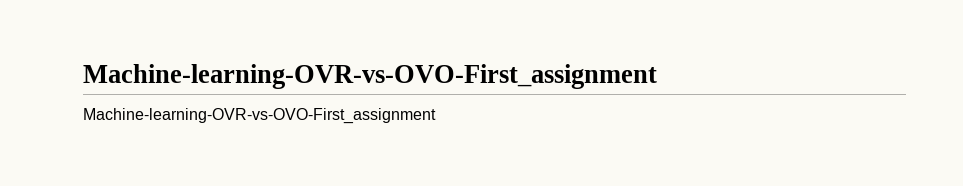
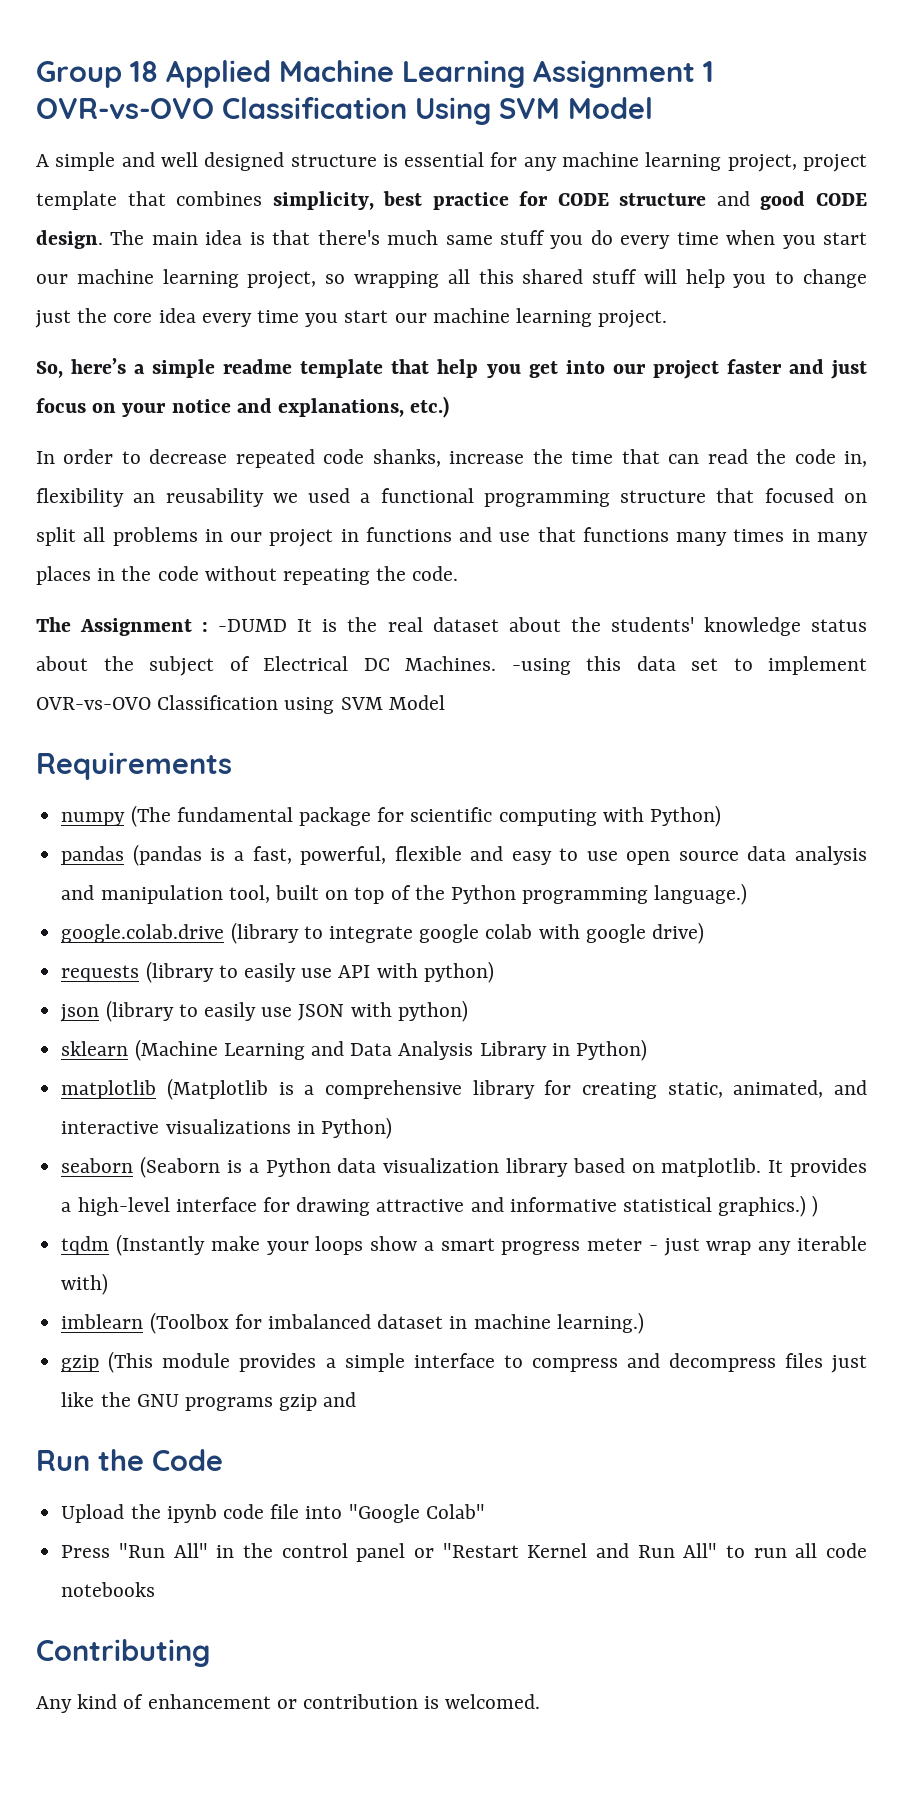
[83,64,657,89] [83,108,436,124] Machine-learning-OVR-vs-OVO-First_assignment // Machine-learning-OVR-vs-OVO-First_assignment -> [36,60,714,88] [36,97,653,125] [36,152,867,172] [36,191,867,210] [36,230,867,249] [36,269,868,289] [35,308,668,328] [36,358,867,379] [36,396,450,418] [36,449,868,468] [36,488,867,507] [36,527,868,547] [36,566,459,585] [36,617,868,636] [36,656,867,676] [36,695,445,714] [36,752,232,780] [61,805,721,827] [61,844,867,866] [61,883,748,905] [61,922,704,944] [61,961,494,983] [60,1000,468,1022] [61,1039,647,1061] [61,1078,867,1100] [61,1117,392,1139] [61,1156,867,1178] [61,1195,819,1217] [61,1234,868,1256] [61,1273,109,1295] [61,1312,644,1334] [61,1351,867,1373] [61,1392,357,1411] [36,1449,223,1471] [61,1504,485,1523] [61,1543,868,1562] [61,1582,156,1597] [36,1639,210,1667] [36,1694,541,1713] Group 18 Applied Machine Learning Assignment 1 OVR-vs-OVO Classification Using SVM Model // A simple and well designed structure is essential for any machine learning project, project template that combines simplicity, best practice for CODE structure and good CODE design. The main idea is that there's much same stuff you do every time when you start our machine learning project, so wrapping all this shared stuff will help you to change just the core idea every time you start our machine learning project. // So, here’s a simple readme template that help you get into our project faster and just focus on your notice and explanations, etc.) // In order to decrease repeated code shanks, increase the time that can read the code in, flexibility an reusability we used a functional programming structure that focused on split all problems in our project in functions and use that functions many times in many places in the code without repeating the code. // The Assignment : -DUMD It is the real dataset about the students' knowledge status about the subject of Electrical DC Machines. -using this data set to implement OVR-vs-OVO Classification using SVM Model // Requirements // numpy (The fundamental package for scientific computing with Python) // pandas (pandas is a fast, powerful, flexible and easy to use open source data analysis and manipulation tool, built on top of the Python programming language.) // google.colab.drive (library to integrate google colab with google drive) // requests (library to easily use API with python) // json (library to easily use JSON with python) // sklearn (Machine Learning and Data Analysis Library in Python) // matplotlib (Matplotlib is a comprehensive library for creating static, animated, and interactive visualizations in Python) // seaborn (Seaborn is a Python data visualization library based on matplotlib. It provides a high-level interface for drawing attractive and informative statistical graphics.) ) // tqdm (Instantly make your loops show a smart progress meter - just wrap any iterable with) // imblearn (Toolbox for imbalanced dataset in machine learning.) // gzip (This module provides a simple interface to compress and decompress files just like the GNU programs gzip and // Run the Code // Upload the ipynb code file into "Google Colab" // Press "Run All" in the control panel or "Restart Kernel and Run All" to run all code notebooks // Contributing // Any kind of enhancement or contribution is welcomed.

